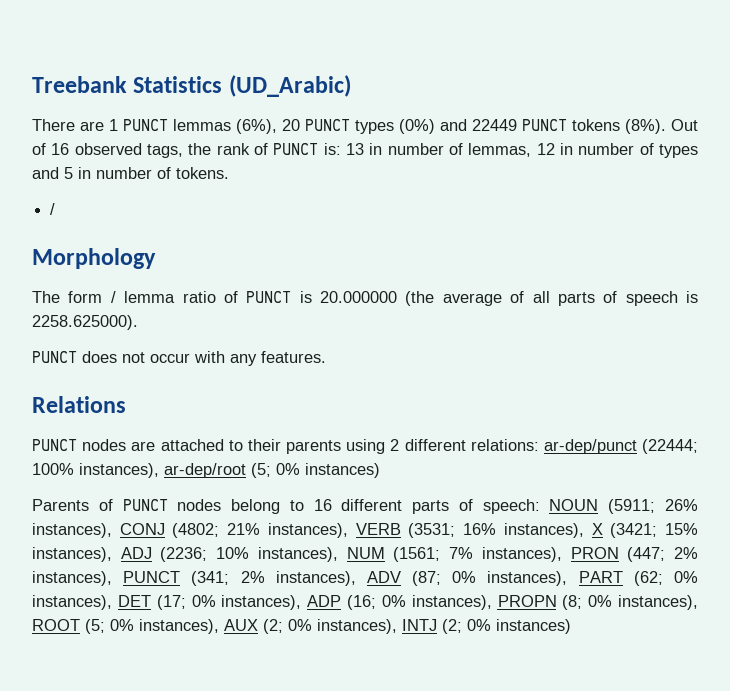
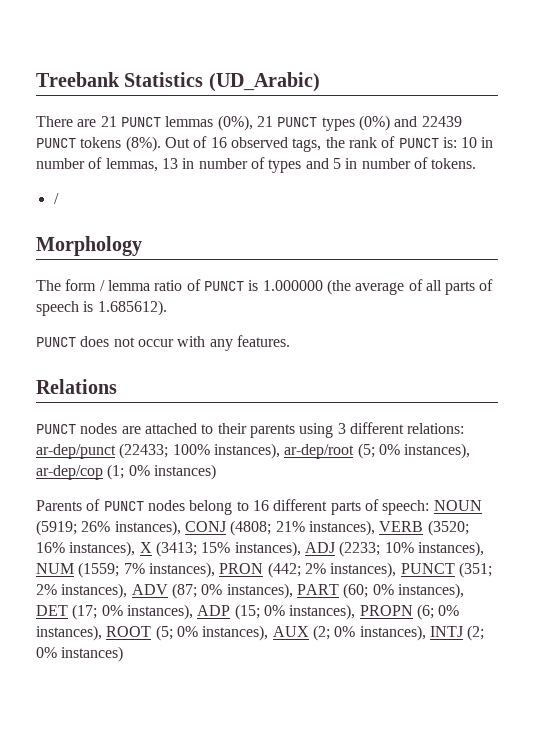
[109,119,118,131] 1 -> [100,116,117,127] 21
[236,119,300,134] (6%), 20 -> [217,115,273,131] (0%), 21
[472,119,517,131] 22449 -> [421,116,462,127] 22439
[346,143,364,155] 13 -> [461,137,478,148] 10
[536,143,555,155] 12 -> [161,158,178,169] 13
[320,291,397,303] 20.000000 -> [262,280,323,291] 1.000000
[32,315,138,330] 2258.625000). -> [97,300,167,316] 1.685612).
[390,439,400,451] 2 -> [337,423,346,434] 3
[642,439,699,454] (22444; -> [119,443,169,459] (22433;
(300, 469) none -> [404,443,471,459] [36,464,150,480] instances), ar-dep/cop (1; 0%
[608,499,656,514] (5911; -> [36,520,77,536] (5919;
[172,523,220,538] (4802; -> [230,520,272,536] (4808;
[408,523,456,538] (3531; -> [427,520,469,536] (3520;
[610,523,658,538] (3421; -> [155,541,197,557] (3413;
[160,547,208,562] (2236; -> [339,541,381,557] (2233;
[393,547,441,562] (1561; -> [78,562,120,578] (1559;
[627,547,666,562] (447; -> [267,562,301,578] (442;
[191,571,230,586] (341; -> [458,562,492,578] (351;
[633,571,663,586] (62; -> [343,583,369,599] (60;
[347,595,376,610] (16; -> [234,604,260,620] (15;
[562,595,583,610] (8; -> [416,604,434,620] (6;

